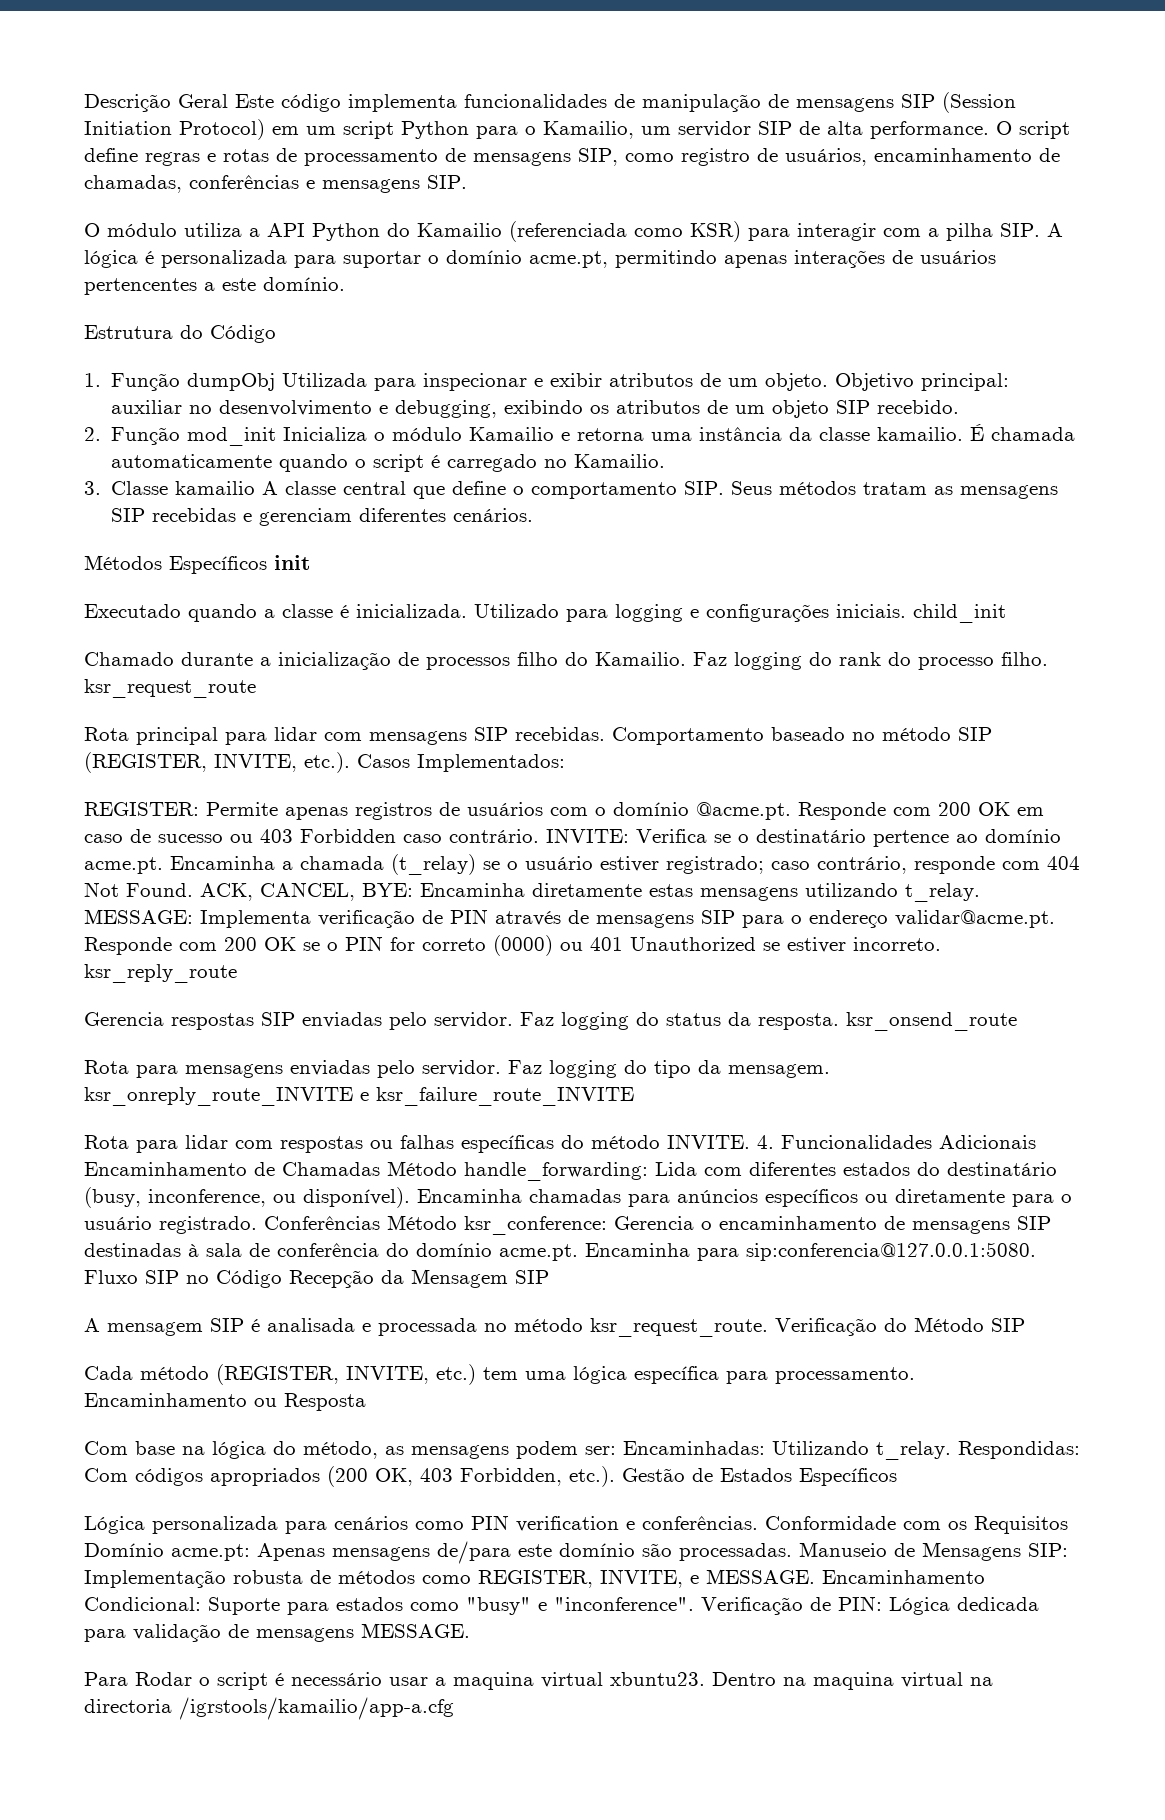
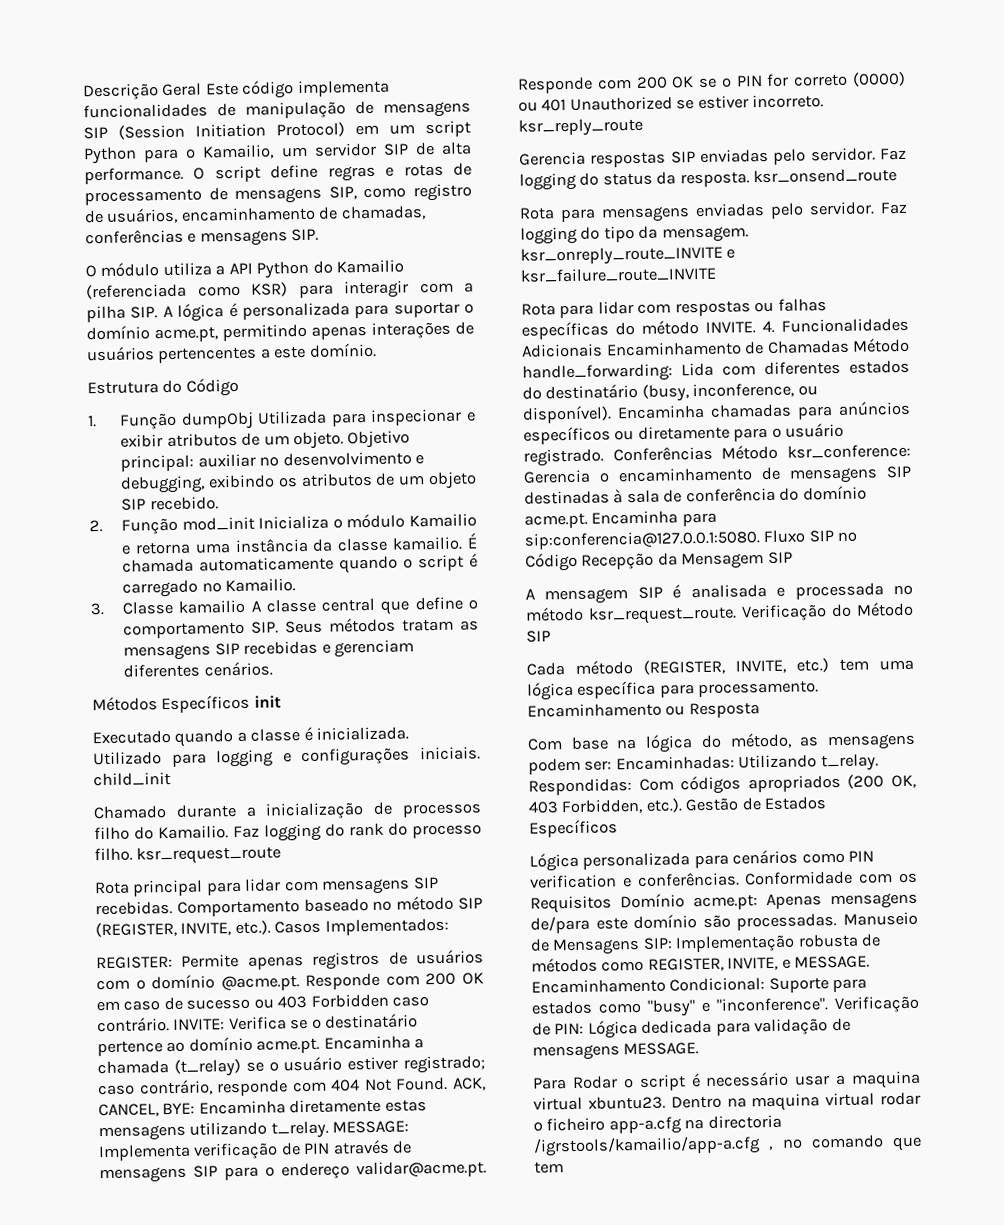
[970,1677,993,1686] [84,1697,454,1720] na directoria /igrstools/kamailio/app-a.cfg -> [880,1091,921,1106] [533,1114,782,1135] [533,1134,922,1157] [534,1161,564,1174] rodar o ficheiro app-a.cfg na directoria /igrstools/kamailio/app-a.cfg , no comando que tem

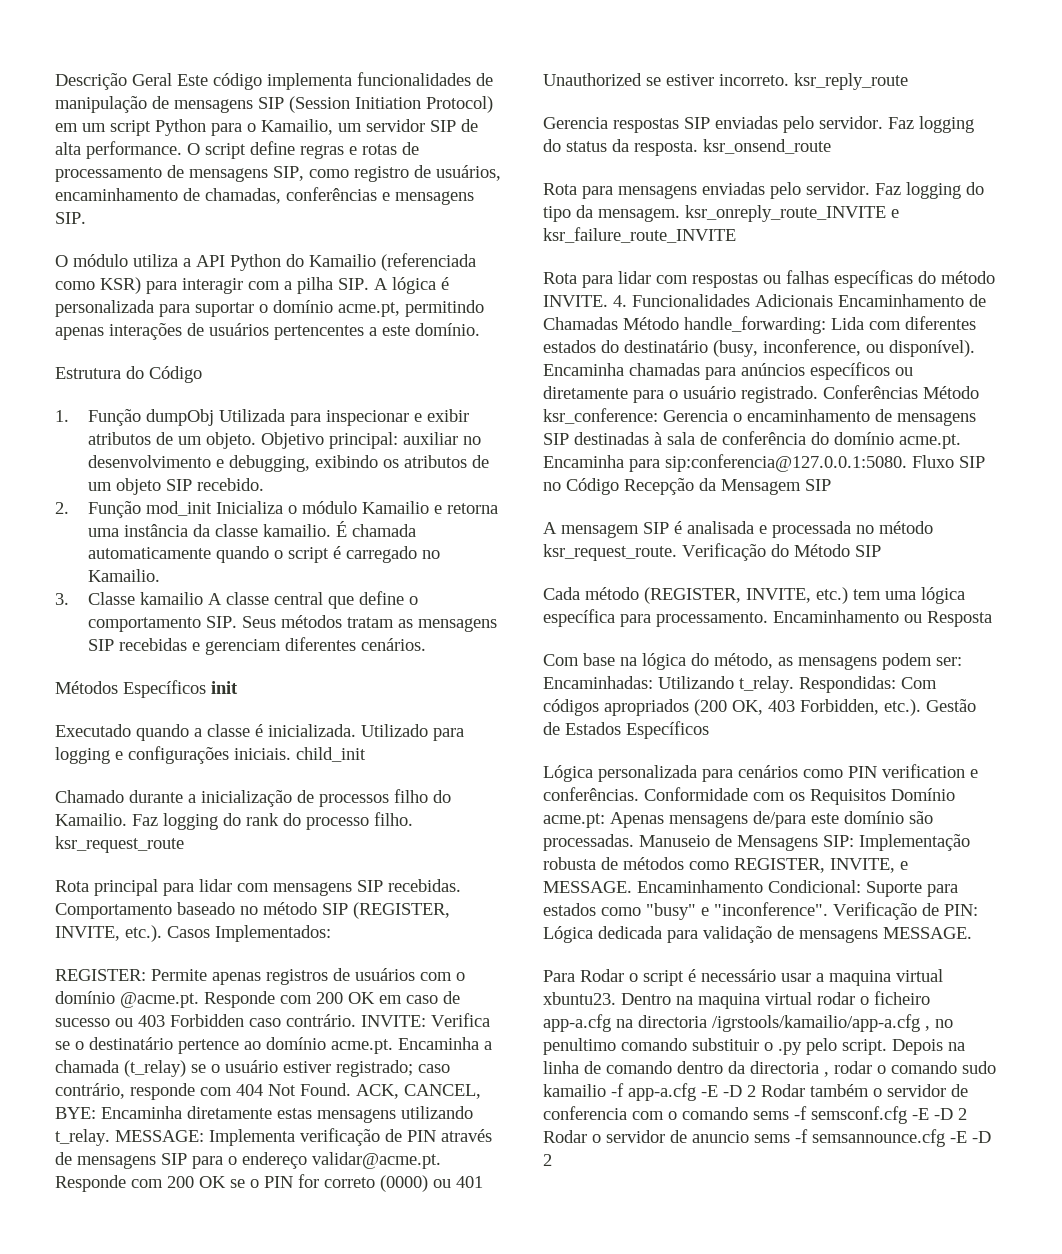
[810,1134,922,1152] [534,1161,564,1174] comando que tem -> [543,1038,965,1055] [543,1061,996,1077] [543,1083,968,1101] [543,1106,967,1124] [543,1129,991,1147] [543,1154,552,1166] penultimo comando substituir o .py pelo script. Depois na linha de comando dentro da directoria , rodar o comando sudo kamailio -f app-a.cfg -E -D 2 Rodar também o servidor de conferencia com o comando sems -f semsconf.cfg -E -D 2 Rodar o servidor de anuncio sems -f semsannounce.cfg -E -D 2

